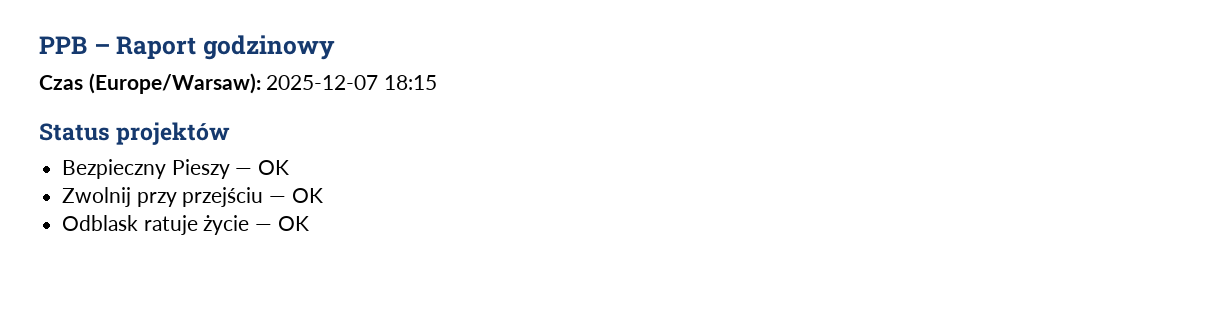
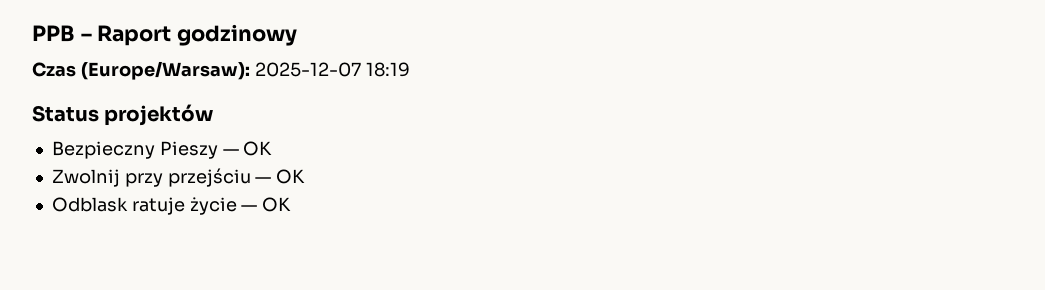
[384,75,438,90] 18:15 -> [365,62,410,77] 18:19

